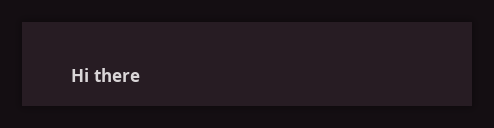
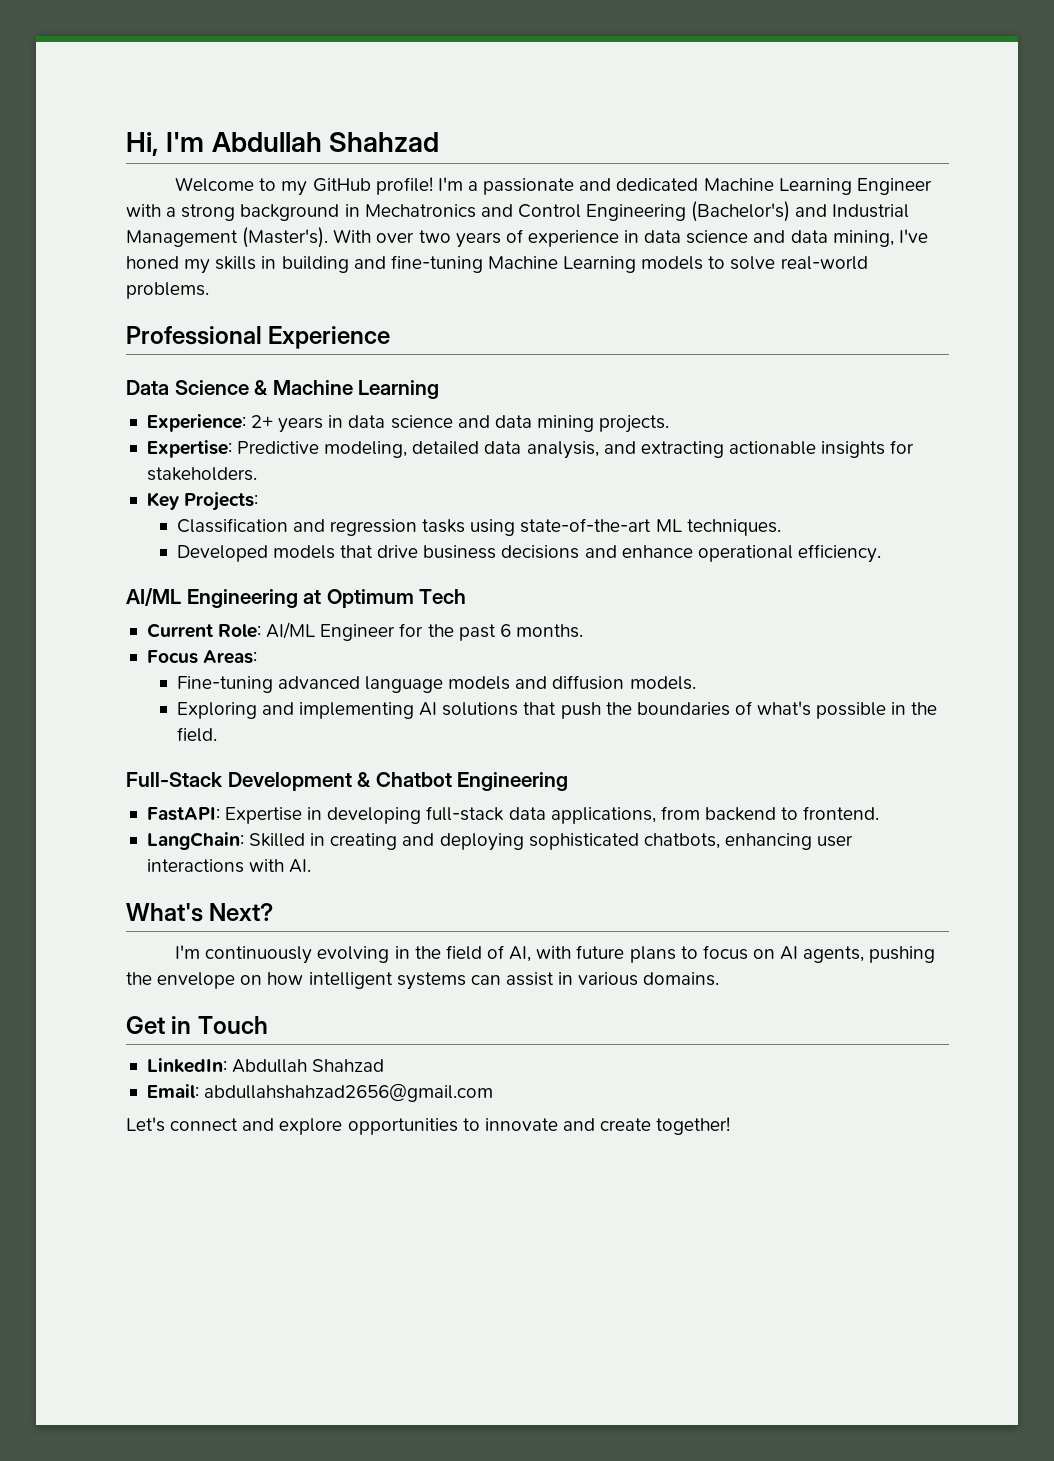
[71,68,140,82] Hi there -> [126,132,440,156] [175,177,932,196] [126,201,910,222] [126,227,928,248] [126,255,868,274] [126,282,209,299] [126,326,391,349] [126,380,440,399] [146,414,670,433] [146,440,915,459] [146,467,257,481] [146,492,259,511] [176,518,781,536] [176,544,881,563] [126,588,467,608] [146,622,583,641] [146,650,258,664] [176,675,696,693] [176,701,938,719] [176,727,217,742] [126,772,569,791] [146,806,880,824] [146,832,854,851] [146,859,312,873] [126,903,274,922] [175,945,936,964] [126,972,720,990] [126,1016,268,1034] [146,1058,385,1073] [146,1083,494,1102] [126,1117,731,1135] Hi, I'm Abdullah Shahzad // Welcome to my GitHub profile! I'm a passionate and dedicated Machine Learning Engineer with a strong background in Mechatronics and Control Engineering (Bachelor's) and Industrial Management (Master's). With over two years of experience in data science and data mining, I've honed my skills in building and fine-tuning Machine Learning models to solve real-world problems. // Professional Experience // Data Science & Machine Learning // Experience: 2+ years in data science and data mining projects. // Expertise: Predictive modeling, detailed data analysis, and extracting actionable insights for stakeholders. // Key Projects: // Classification and regression tasks using state-of-the-art ML techniques. // Developed models that drive business decisions and enhance operational efficiency. // AI/ML Engineering at Optimum Tech // Current Role: AI/ML Engineer for the past 6 months. // Focus Areas: // Fine-tuning advanced language models and diffusion models. // Exploring and implementing AI solutions that push the boundaries of what's possible in the field. // Full-Stack Development & Chatbot Engineering // FastAPI: Expertise in developing full-stack data applications, from backend to frontend. // LangChain: Skilled in creating and deploying sophisticated chatbots, enhancing user interactions with AI. // What's Next? // I'm continuously evolving in the field of AI, with future plans to focus on AI agents, pushing the envelope on how intelligent systems can assist in various domains. // Get in Touch // LinkedIn: Abdullah Shahzad // Email: abdullahshahzad2656@gmail.com // Let's connect and explore opportunities to innovate and create together!

